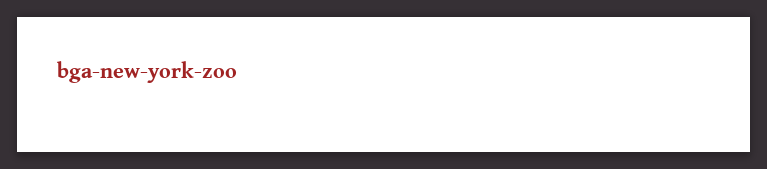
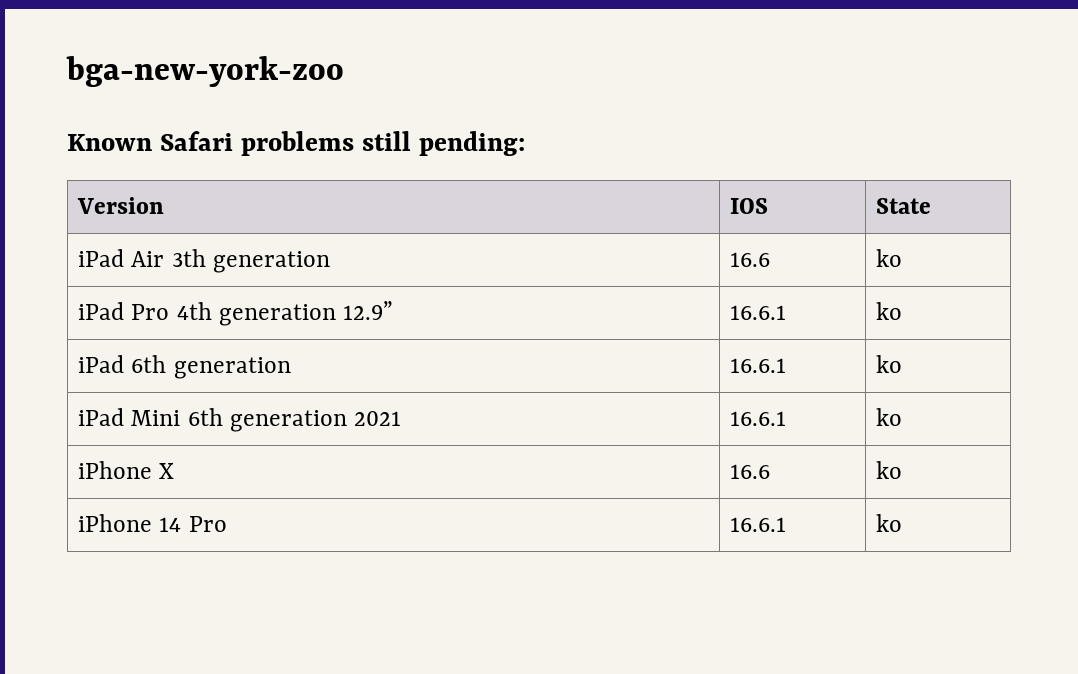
(237, 72) none -> [67,131,525,156] [77,197,165,214] [730,198,769,214] [876,198,932,214] [78,249,330,273] [730,252,771,267] [876,249,903,267] [78,301,393,326] [730,305,787,320] [876,302,903,320] [78,355,291,379] [730,358,787,373] [876,355,903,373] [78,408,401,432] [730,411,787,426] [876,408,903,426] [78,461,175,479] [730,464,771,479] [876,461,903,479] [78,514,227,532] [730,517,787,532] [876,514,903,532] // Known Safari problems still pending: // Version | IOS | State // iPad Air 3th generation | 16.6 | ko // iPad Pro 4th generation 12.9” | 16.6.1 | ko // iPad 6th generation | 16.6.1 | ko // iPad Mini 6th generation 2021 | 16.6.1 | ko // iPhone X | 16.6 | ko // iPhone 14 Pro | 16.6.1 | ko

